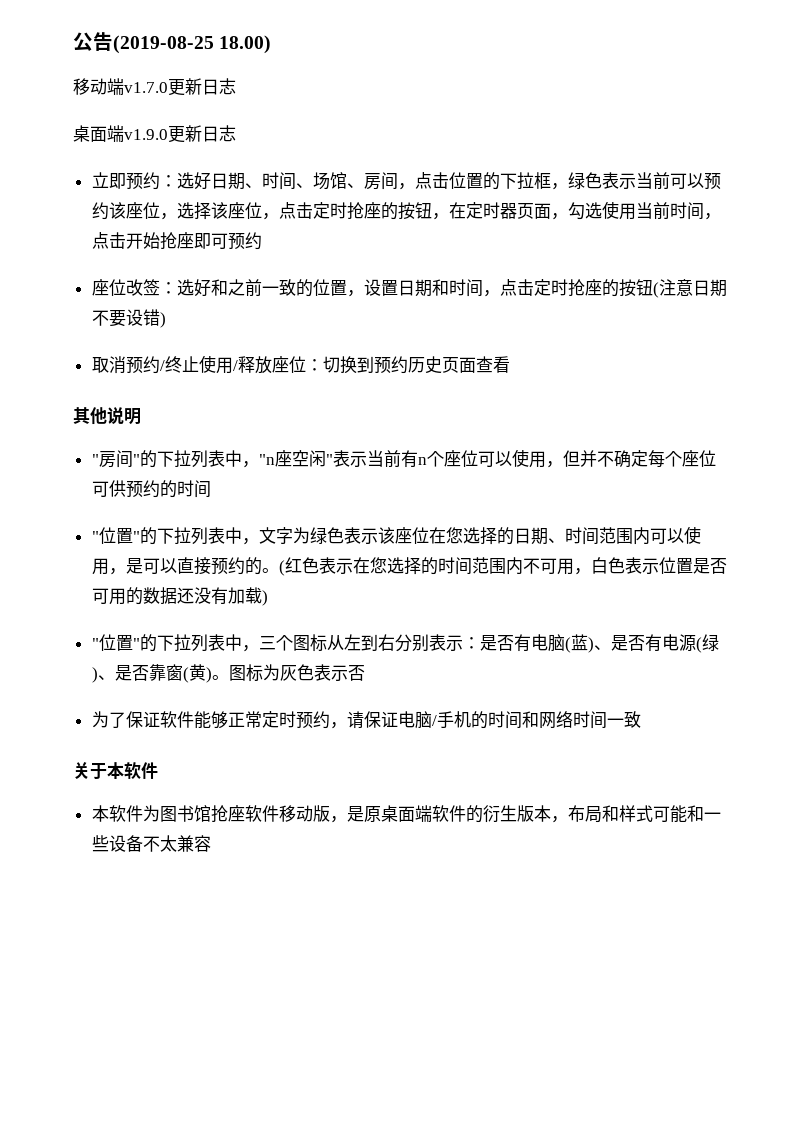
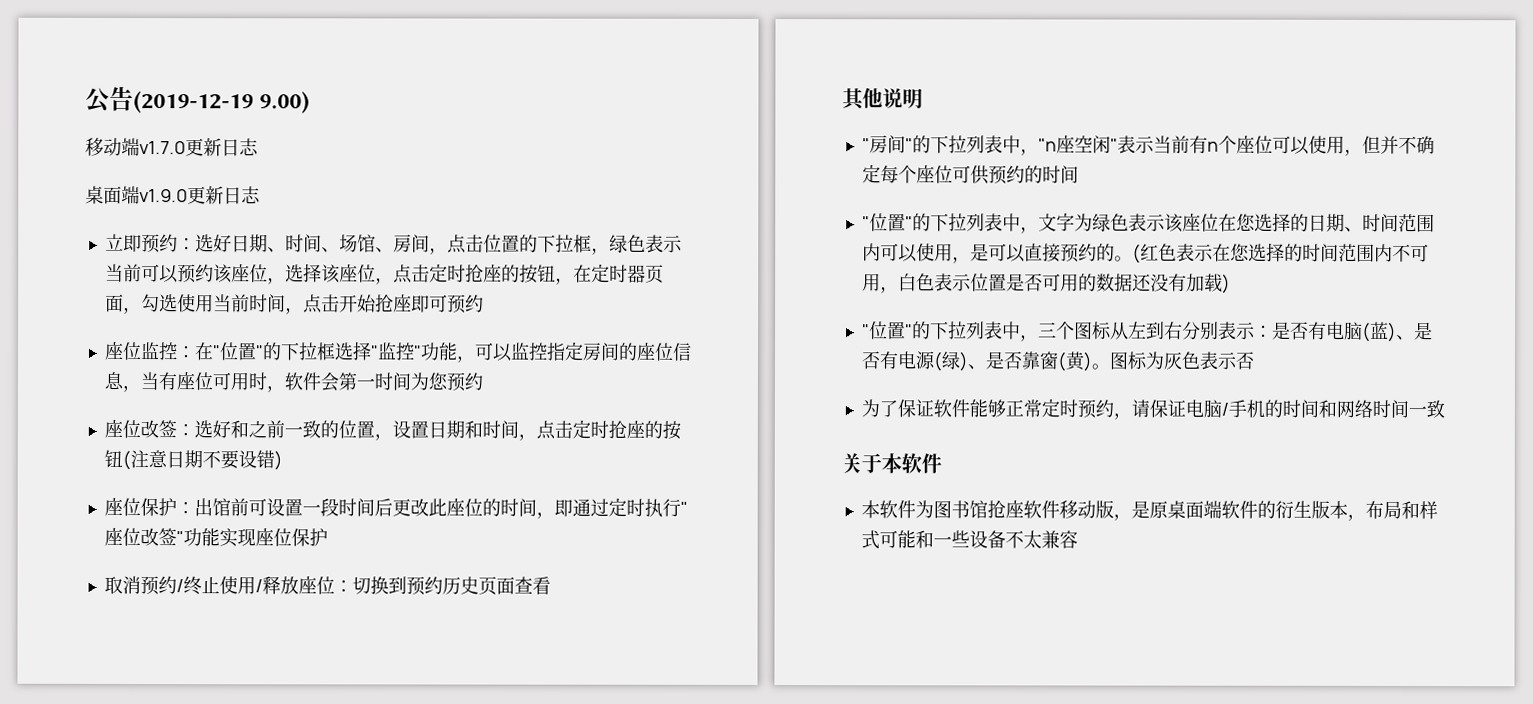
[113,35,272,54] (2019-08-25 18.00) -> [133,91,311,114] (2019-12-19 9.00)
(262, 241) none -> [103,341,692,363] [103,371,483,393] // 座位监控：在"位置"的下拉框选择"监控"功能，可以监控指定房间的座位信息，当有座位可用时，软件会第一时间为您预约
(166, 320) none -> [103,497,688,519] [103,527,328,548] // 座位保护：出馆前可设置一段时间后更改此座位的时间，即通过定时执行"座位改签"功能实现座位保护

